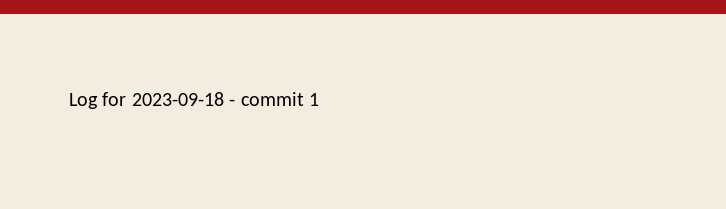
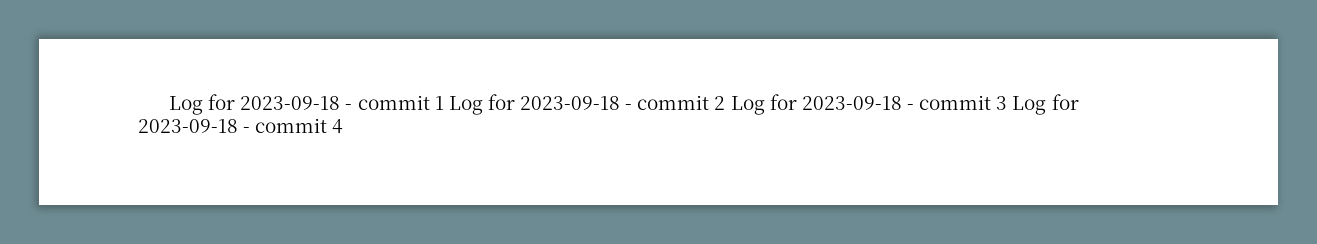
(319, 99) none -> [448,94,1079,115] [138,118,344,134] Log for 2023-09-18 - commit 2 Log for 2023-09-18 - commit 3 Log for 2023-09-18 - commit 4

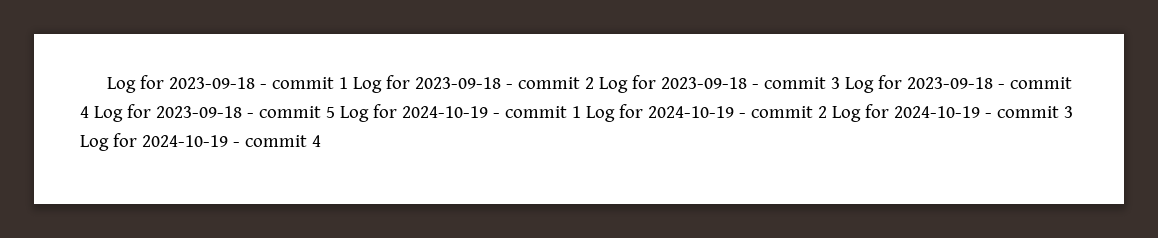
(344, 126) none -> [93,104,1073,122] [80,133,321,151] Log for 2023-09-18 - commit 5 Log for 2024-10-19 - commit 1 Log for 2024-10-19 - commit 2 Log for 2024-10-19 - commit 3 Log for 2024-10-19 - commit 4

